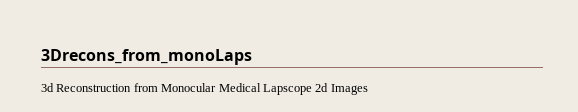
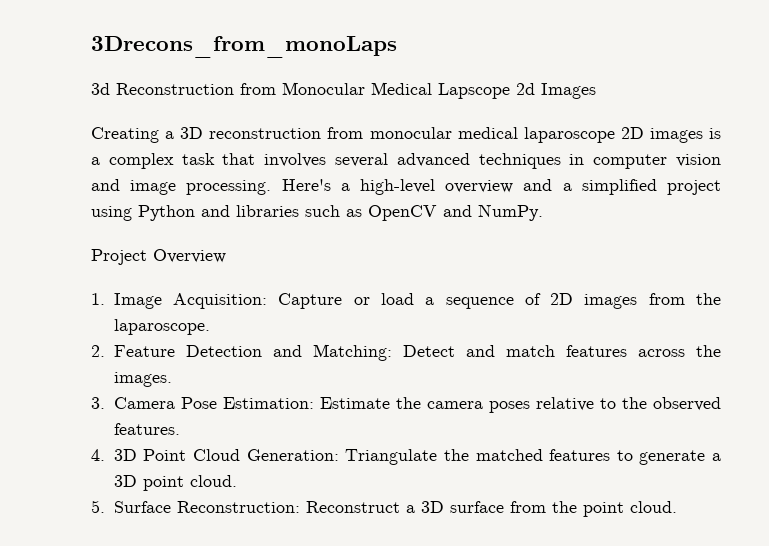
(368, 89) none -> [91,127,722,143] [91,153,721,169] [91,179,721,195] [91,204,543,221] [91,249,226,265] [91,293,721,309] [113,319,210,335] [91,344,721,361] [113,372,172,387] [91,397,721,413] [113,423,180,435] [91,449,721,465] [113,475,237,491] [91,500,677,517] // Creating a 3D reconstruction from monocular medical laparoscope 2D images is a complex task that involves several advanced techniques in computer vision and image processing. Here's a high-level overview and a simplified project using Python and libraries such as OpenCV and NumPy. // Project Overview // 1. Image Acquisition: Capture or load a sequence of 2D images from the laparoscope. // 2. Feature Detection and Matching: Detect and match features across the images. // 3. Camera Pose Estimation: Estimate the camera poses relative to the observed features. // 4. 3D Point Cloud Generation: Triangulate the matched features to generate a 3D point cloud. // 5. Surface Reconstruction: Reconstruct a 3D surface from the point cloud.

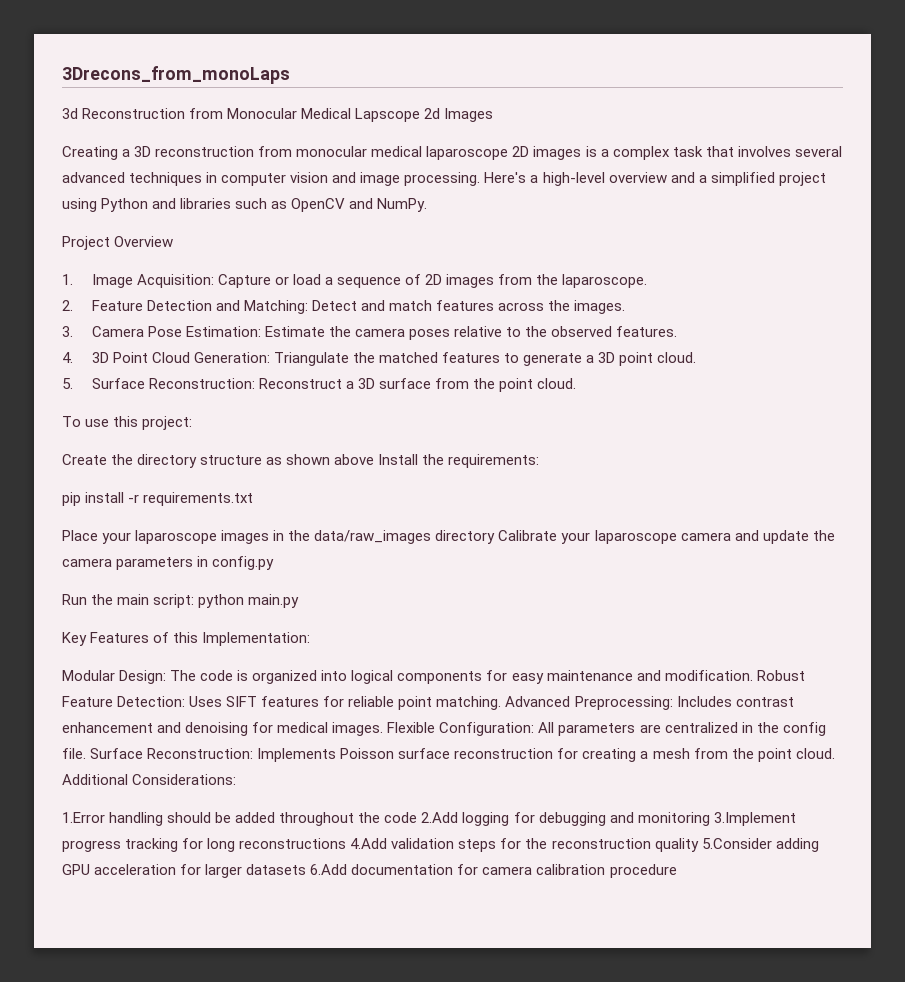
(677, 507) none -> [62,416,193,430] [62,454,540,468] [62,492,254,506] [62,530,835,544] [62,556,275,570] [62,594,300,608] [62,632,311,646] [62,670,805,684] [62,696,794,710] [62,722,826,736] [62,748,835,762] [62,774,237,785] [62,812,796,826] [62,838,819,852] [62,864,677,878] // To use this project: // Create the directory structure as shown above Install the requirements: // pip install -r requirements.txt // Place your laparoscope images in the data/raw_images directory Calibrate your laparoscope camera and update the camera parameters in config.py // Run the main script: python main.py // Key Features of this Implementation: // Modular Design: The code is organized into logical components for easy maintenance and modification. Robust Feature Detection: Uses SIFT features for reliable point matching. Advanced Preprocessing: Includes contrast enhancement and denoising for medical images. Flexible Configuration: All parameters are centralized in the config file. Surface Reconstruction: Implements Poisson surface reconstruction for creating a mesh from the point cloud. Additional Considerations: // 1.Error handling should be added throughout the code 2.Add logging for debugging and monitoring 3.Implement progress tracking for long reconstructions 4.Add validation steps for the reconstruction quality 5.Consider adding GPU acceleration for larger datasets 6.Add documentation for camera calibration procedure

